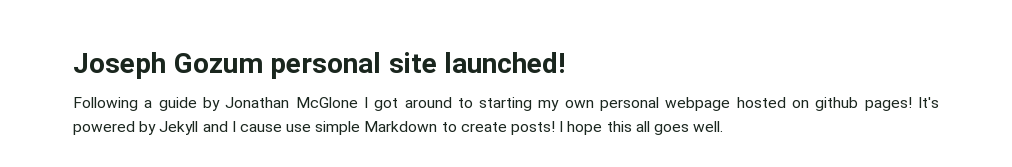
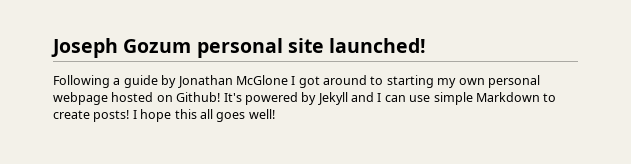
[815,97,912,111] github pages! -> [176,92,221,102] Github!
[239,124,282,132] cause -> [384,95,406,102] can
[693,121,724,132] well. -> [248,109,275,119] well!

